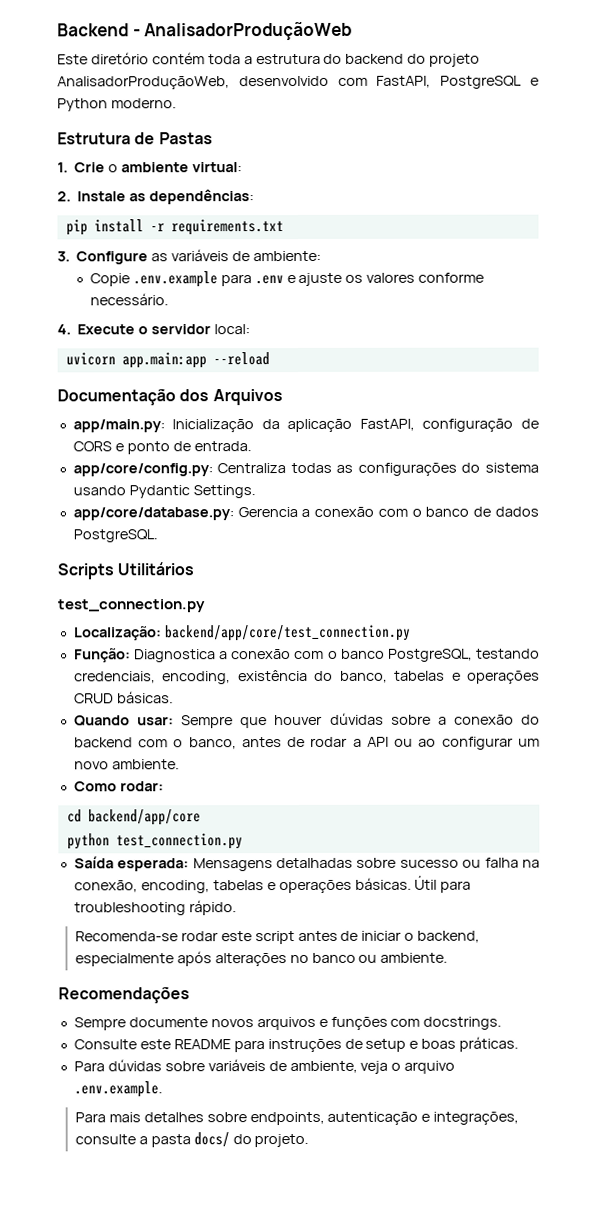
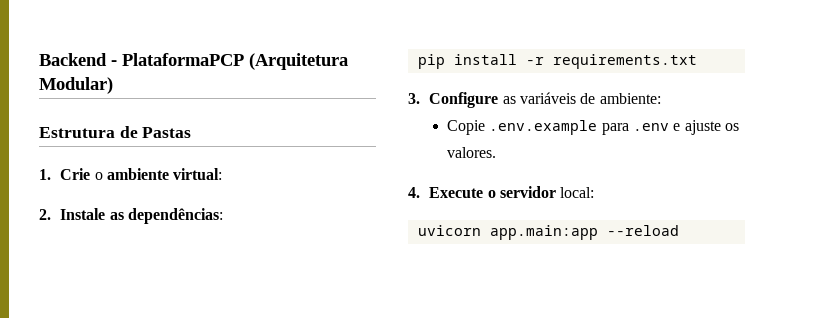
[144,21,353,41] [57,52,481,67] [57,75,539,90] [57,98,177,112] AnalisadorProduçãoWeb // Este diretório contém toda a estrutura do backend do projeto AnalisadorProduçãoWeb, desenvolvido com FastAPI, PostgreSQL e Python moderno. -> [122,53,348,70] [39,77,113,94] PlataformaPCP (Arquitetura Modular)
[366,272,485,283] [89,293,169,306] valores conforme necessário. -> [446,147,496,158] valores.
[57,389,283,406] [72,418,539,433] [72,441,252,455] [72,462,539,477] [72,485,256,499] [72,506,540,521] [72,529,158,543] [57,562,195,580] [57,599,206,613] [73,624,411,642] [73,648,541,663] [73,669,541,685] [73,691,174,704] [73,712,540,729] [73,736,540,750] [73,759,180,770] [73,781,164,792] [66,809,201,826] [66,833,243,850] [73,856,541,872] [73,875,472,894] [73,900,237,916] [74,930,481,945] [74,951,449,967] [58,987,190,1004] [73,1016,503,1031] [73,1036,520,1053] [73,1059,456,1074] [73,1081,163,1098] [74,1111,520,1126] [74,1132,310,1148] // Documentação dos Arquivos // app/main.py: Inicialização da aplicação FastAPI, configuração de CORS e ponto de entrada. // app/core/config.py: Centraliza todas as configurações do sistema usando Pydantic Settings. // app/core/database.py: Gerencia a conexão com o banco de dados PostgreSQL. // Scripts Utilitários // test_connection.py // Localização: backend/app/core/test_connection.py // Função: Diagnostica a conexão com o banco PostgreSQL, testando credenciais, encoding, existência do banco, tabelas e operações CRUD básicas. // Quando usar: Sempre que houver dúvidas sobre a conexão do backend com o banco, antes de rodar a API ou ao configurar um novo ambiente. // Como rodar: // cd backend/app/core // python test_connection.py // Saída esperada: Mensagens detalhadas sobre sucesso ou falha na conexão, encoding, tabelas e operações básicas. Útil para troubleshooting rápido. // Recomenda-se rodar este script antes de iniciar o backend, especialmente após alterações no banco ou ambiente. // Recomendações // Sempre documente novos arquivos e funções com docstrings. // Consulte este README para instruções de setup e boas práticas. // Para dúvidas sobre variáveis de ambiente, veja o arquivo .env.example. // Para mais detalhes sobre endpoints, autenticação e integrações, consulte a pasta docs/ do projeto. -> (679, 230) none

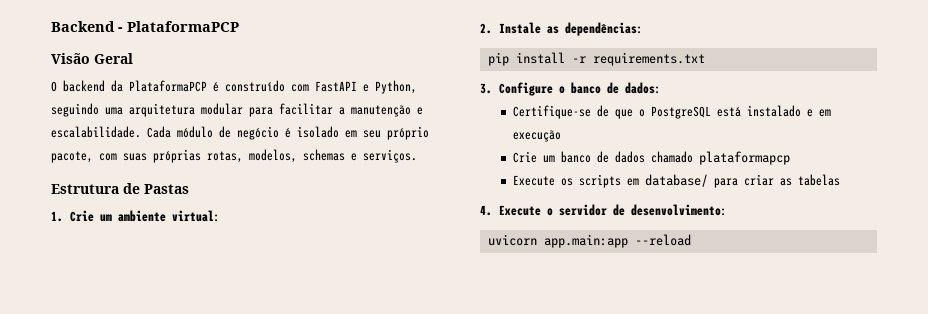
[249,53,348,70] [39,77,113,94] (Arquitetura Modular) -> [51,53,133,64] [51,80,417,94] [51,103,423,117] [51,126,429,140] [51,149,417,163] // Visão Geral // O backend da PlataformaPCP é construído com FastAPI e Python, seguindo uma arquitetura modular para facilitar a manutenção e escalabilidade. Cada módulo de negócio é isolado em seu próprio pacote, com suas próprias rotas, modelos, schemas e serviços.
[94,172,103,180] o -> [99,214,112,222] um
[502,92,661,104] [446,120,739,135] [446,147,496,158] as variáveis de ambiente: // Copie .env.example para .env e ajuste os valores. -> [558,82,661,94] [513,105,832,119] [513,130,562,142] [513,151,791,165] [513,174,841,188] o banco de dados: // Certifique-se de que o PostgreSQL está instalado e em execução // Crie um banco de dados chamado plataformapcp // Execute os scripts em database/ para criar as tabelas
[560,187,595,198] local: -> [612,204,727,216] de desenvolvimento:

